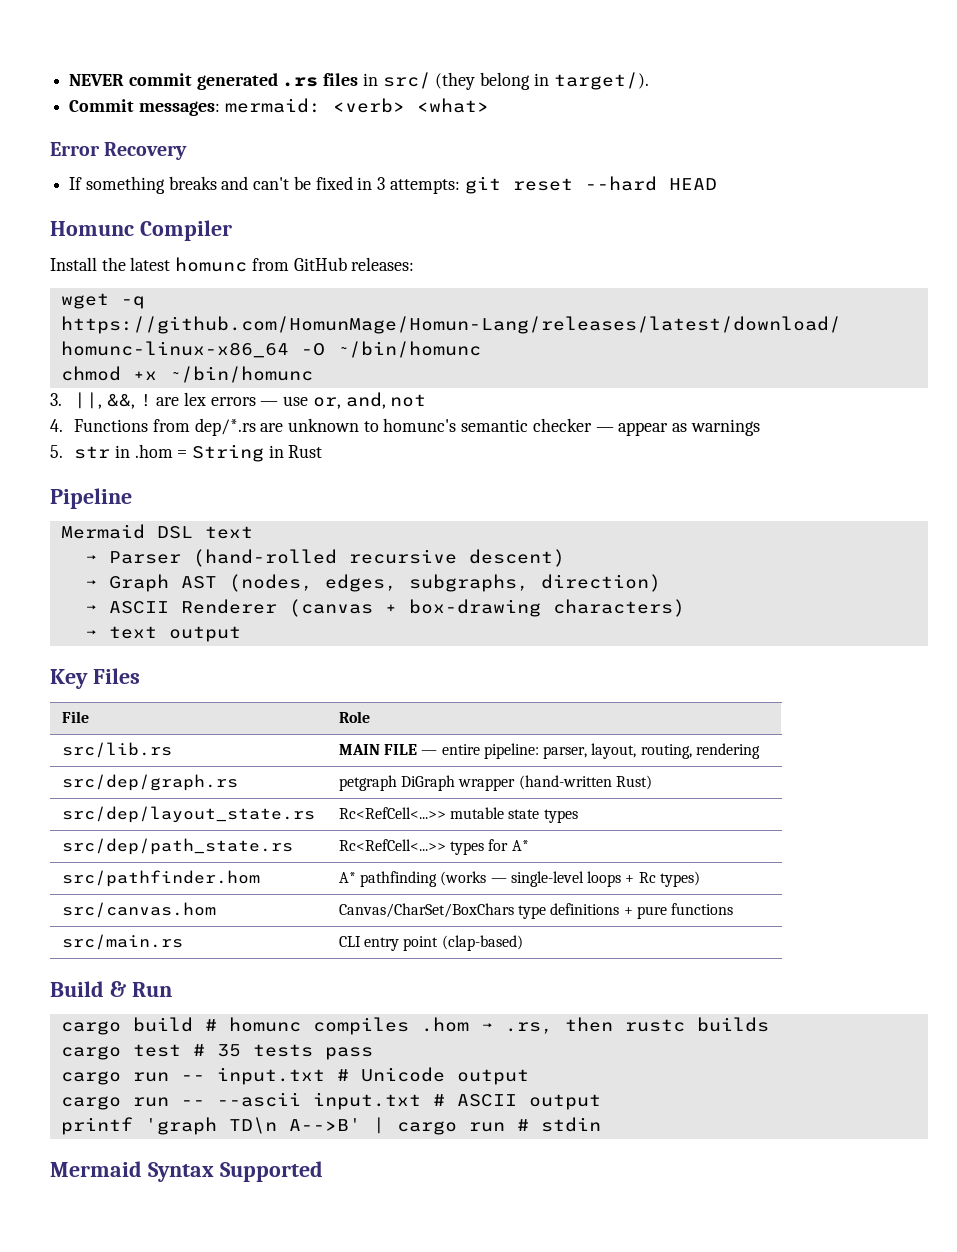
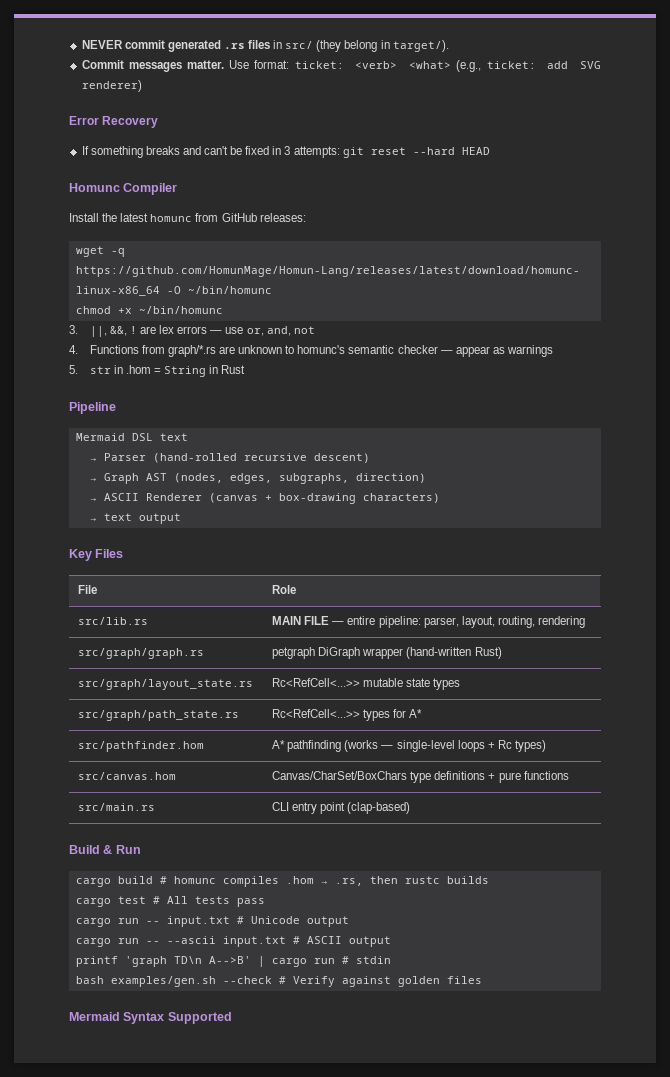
[138,98,489,116] messages: mermaid: <verb> <what> -> [128,60,601,72] [81,80,142,92] messages matter. Use format: ticket: <verb> <what> (e.g., ticket: add SVG renderer)
[194,418,256,436] dep/*.rs -> [167,345,216,357] graph/*.rs
[61,774,238,791] src/dep/graph.rs -> [78,648,205,659] src/graph/graph.rs
[61,806,315,823] src/dep/layout_state.rs -> [78,679,254,690] src/graph/layout_state.rs
[61,838,293,855] src/dep/path_state.rs -> [78,710,240,721] src/graph/path_state.rs
[216,1044,241,1057] 35 -> [166,896,188,904] All
(601, 1124) none -> [75,976,482,987] // bash examples/gen.sh --check # Verify against golden files

